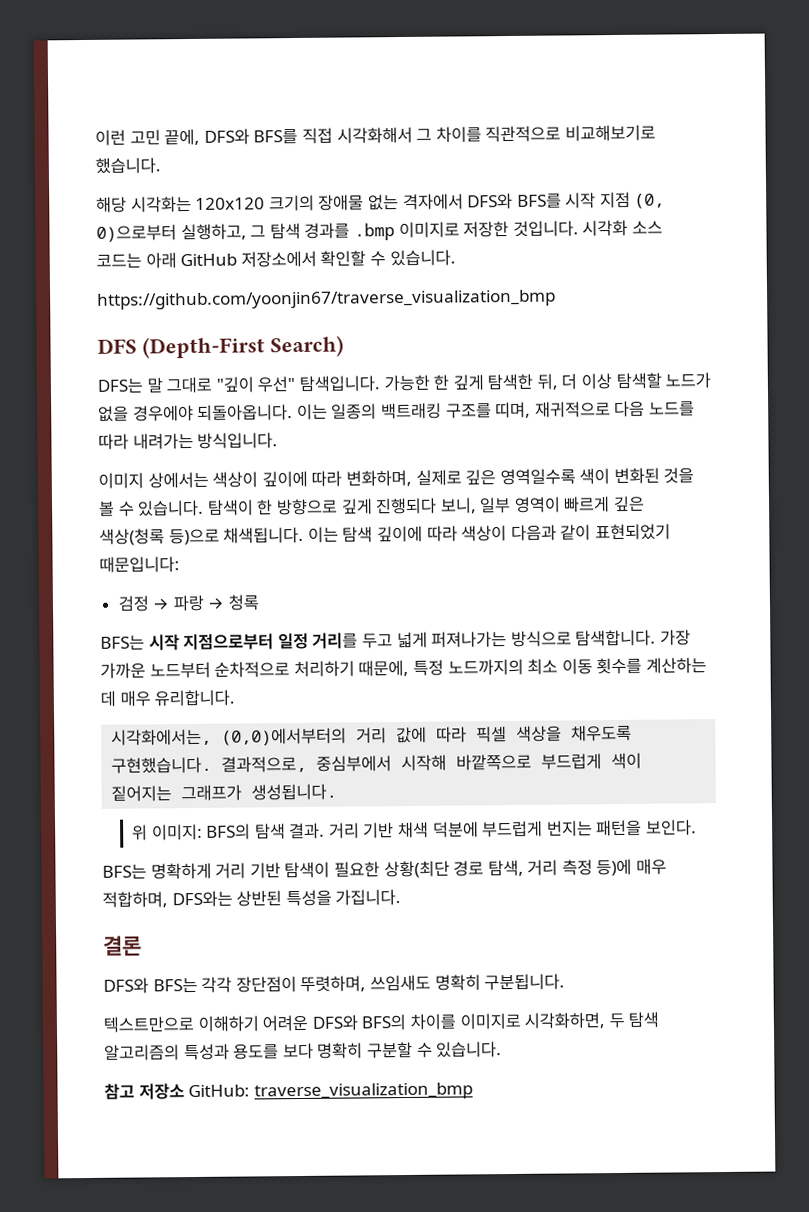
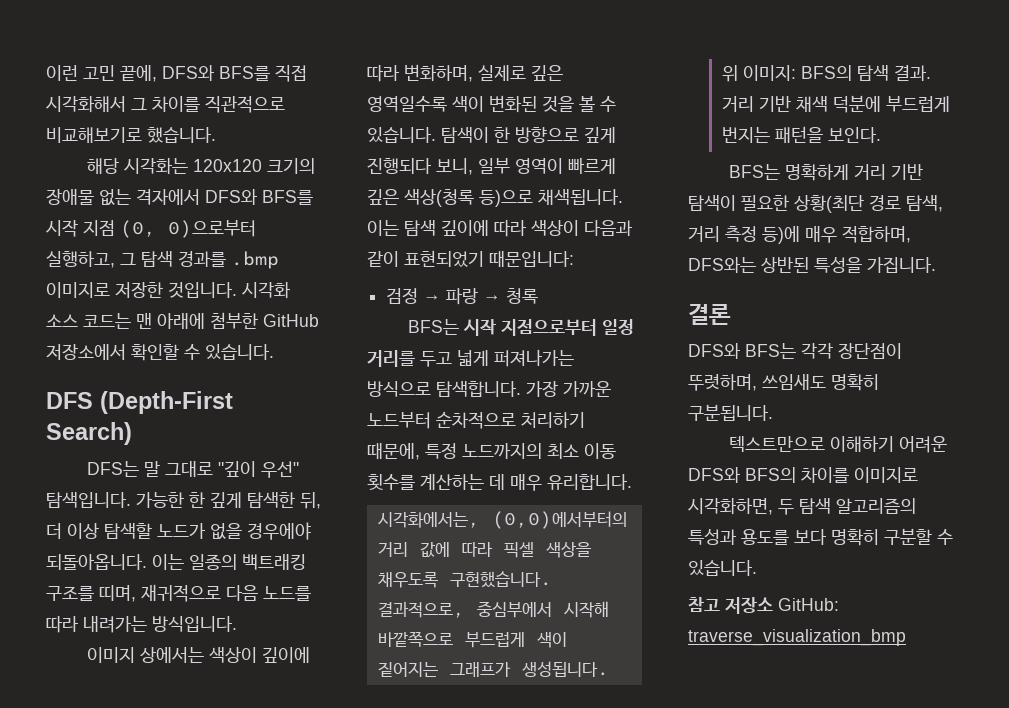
[145,252,177,269] 아래 -> [136,312,258,329] 맨 아래에 첨부한
[97,289,556,310] // https://github.com/yoonjin67/traverse_visualization_bmp -> (274, 352) none

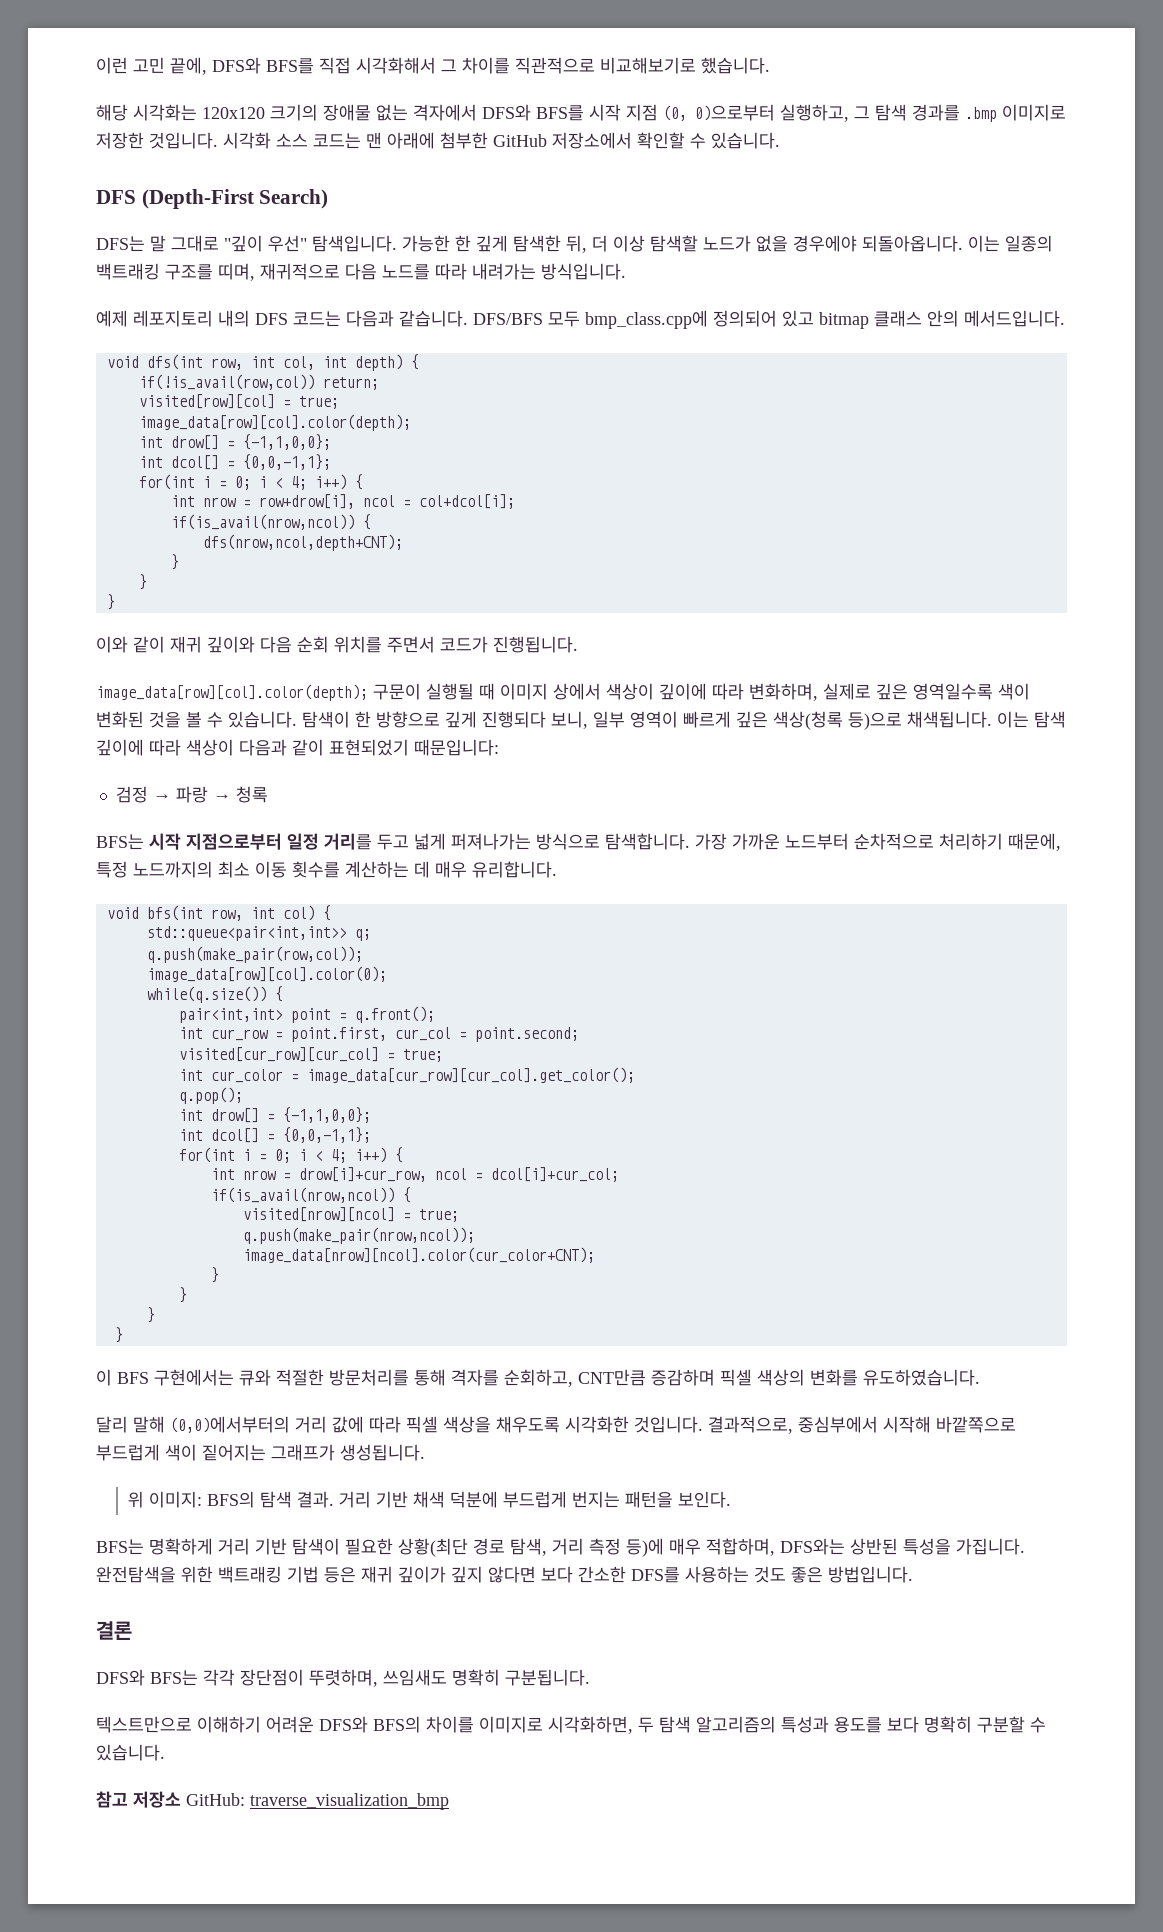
[86,647,204,663] 이미지 상에서는 -> [96,310,1065,329] [106,354,419,371] [138,374,379,390] [138,394,339,409] [138,414,411,431] [138,434,331,450] [138,454,331,470] [138,474,363,490] [170,494,515,509] [170,514,371,530] [202,534,403,551] [170,554,179,570] [138,574,147,590] [106,594,115,610] [96,636,578,653] [96,683,601,701] 예제 레포지토리 내의 DFS 코드는 다음과 같습니다. DFS/BFS 모두 bmp_class.cpp에 정의되어 있고 bitmap 클래스 안의 메서드입니다. // void dfs(int row, int col, int depth) { // if(!is_avail(row,col)) return; // visited[row][col] = true; // image_data[row][col].color(depth); // int drow[] = {-1,1,0,0}; // int dcol[] = {0,0,-1,1}; // for(int i = 0; i < 4; i++) { // int nrow = row+drow[i], ncol = col+dcol[i]; // if(is_avail(nrow,ncol)) { // dfs(nrow,ncol,depth+CNT); // } // } // } // 이와 같이 재귀 깊이와 다음 순회 위치를 주면서 코드가 진행됩니다. // image_data[row][col].color(depth); 구문이 실행될 때 이미지 상에서
[377,512,480,528] 시각화에서는, -> [106,905,331,921] [146,926,371,941] [146,946,363,963] [146,966,387,982] [146,986,283,1003] [178,1006,435,1023] [178,1027,579,1042] [178,1047,443,1062] [178,1067,635,1083] [178,1087,243,1104] [178,1107,371,1123] [178,1127,371,1143] [178,1147,403,1163] [210,1167,619,1182] [210,1187,411,1203] [242,1207,459,1222] [242,1227,475,1244] [242,1247,595,1263] [210,1267,219,1283] [178,1287,187,1303] [146,1307,155,1323] [114,1327,123,1343] [96,1369,980,1387] [96,1416,165,1433] void bfs(int row, int col) { // std::queue<pair<int,int>> q; // q.push(make_pair(row,col)); // image_data[row][col].color(0); // while(q.size()) { // pair<int,int> point = q.front(); // int cur_row = point.first, cur_col = point.second; // visited[cur_row][cur_col] = true; // int cur_color = image_data[cur_row][cur_col].get_color(); // q.pop(); // int drow[] = {-1,1,0,0}; // int dcol[] = {0,0,-1,1}; // for(int i = 0; i < 4; i++) { // int nrow = drow[i]+cur_row, ncol = dcol[i]+cur_col; // if(is_avail(nrow,ncol)) { // visited[nrow][ncol] = true; // q.push(make_pair(nrow,ncol)); // image_data[nrow][ncol].color(cur_color+CNT); // } // } // } // } // 이 BFS 구현에서는 큐와 적절한 방문처리를 통해 격자를 순회하고, CNT만큼 증감하며 픽셀 색상의 변화를 유도하였습니다. // 달리 말해
[449,571,552,588] 구현했습니다. -> [565,1416,703,1433] 시각화한 것입니다.
(936, 265) none -> [96,1566,913,1583] 완전탐색을 위한 백트래킹 기법 등은 재귀 깊이가 깊지 않다면 보다 간소한 DFS를 사용하는 것도 좋은 방법입니다.

